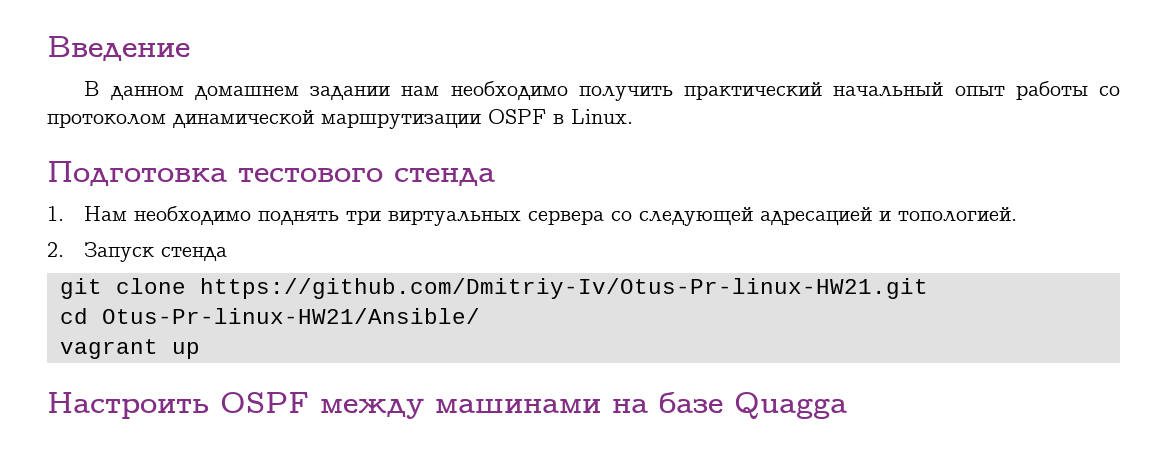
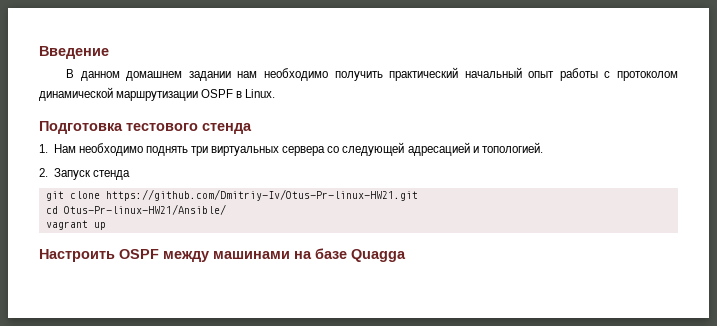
[1098,86,1120,96] со -> [604,71,611,78] с

